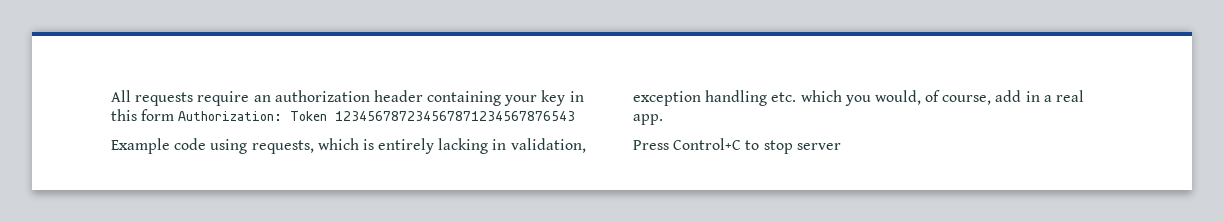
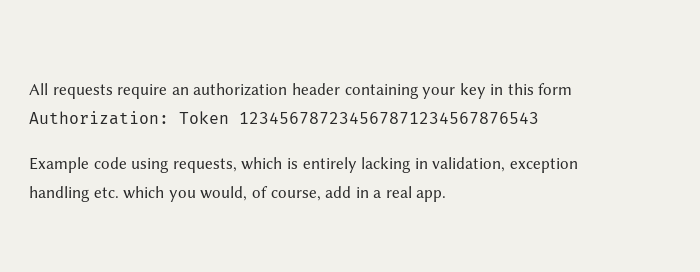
[633,138,841,154] // Press Control+C to stop server -> (447, 196) none

